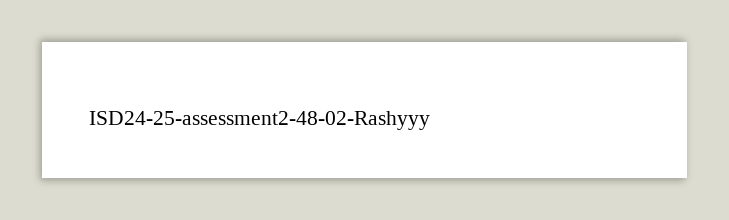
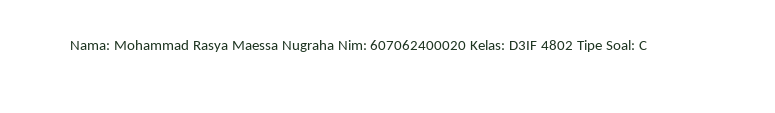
[89,111,430,130] ISD24-25-assessment2-48-02-Rashyyy -> [70,40,647,52] Nama: Mohammad Rasya Maessa Nugraha Nim: 607062400020 Kelas: D3IF 4802 Tipe Soal: C

